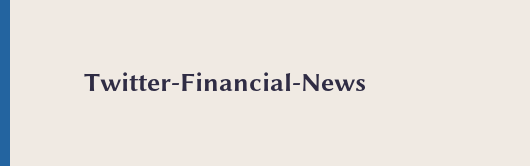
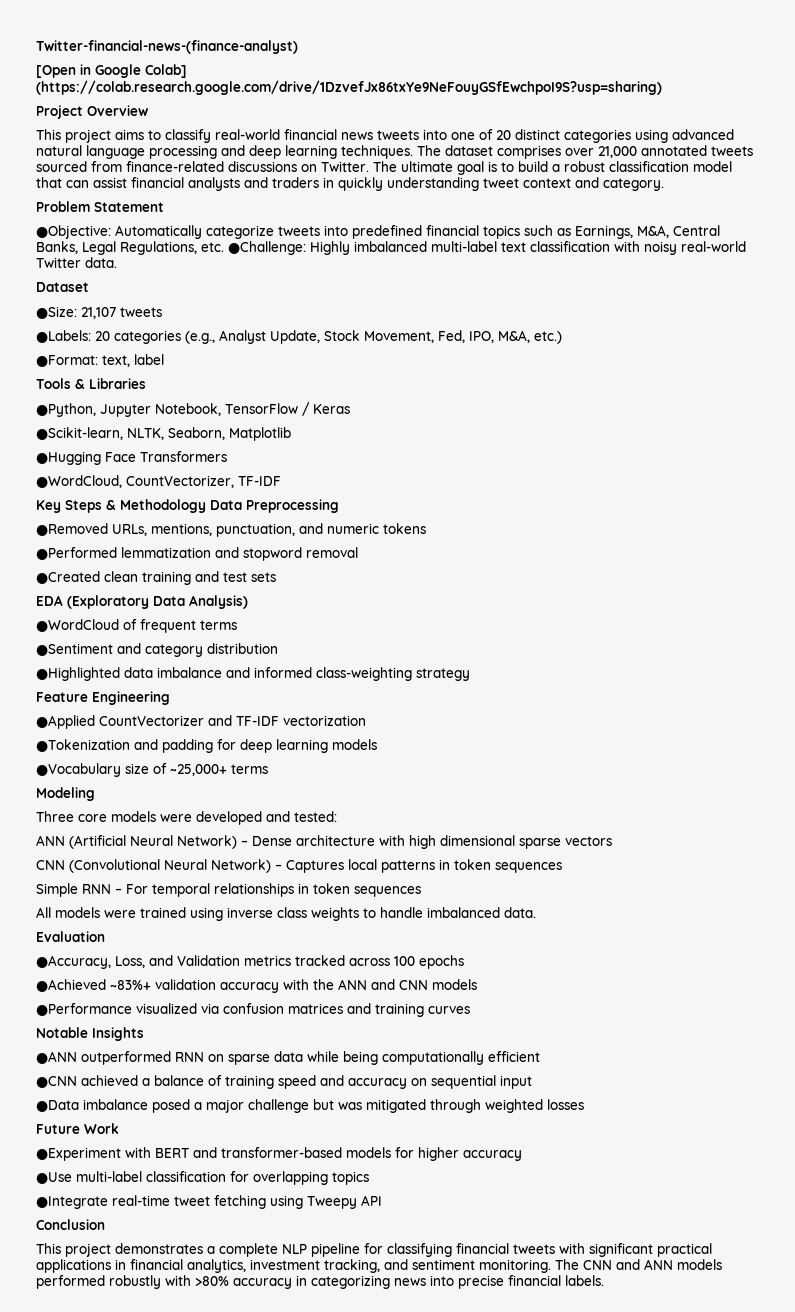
[84,72,366,91] Twitter-Financial-News -> [36,40,298,54] [36,64,187,78] [36,80,662,95] [36,105,148,119] [36,129,734,143] [36,145,753,159] [36,161,732,175] [36,177,664,191] [36,201,164,212] [36,225,720,239] [36,241,746,255] [36,257,117,268] [36,282,89,292] [36,306,162,319] [36,330,562,344] [36,354,164,367] [36,378,146,389] [36,402,350,417] [36,427,291,441] [36,451,227,465] [36,475,281,488] [36,499,339,513] [36,523,426,537] [36,547,358,561] [36,571,276,585] [36,595,248,609] [36,619,237,633] [36,643,278,657] [36,667,470,681] [36,691,170,705] [36,715,366,729] [36,739,377,753] [36,763,268,777] [36,787,95,801] [36,811,337,825] [36,835,612,849] [36,859,562,873] [36,883,421,897] [36,907,536,921] [36,931,105,942] [36,955,464,969] [36,979,477,993] [36,1003,470,1017] [36,1027,144,1041] [36,1051,540,1065] [36,1075,532,1089] [36,1099,584,1113] [36,1123,119,1134] [36,1147,522,1161] [36,1171,369,1185] [36,1195,382,1209] [36,1219,105,1230] [36,1243,712,1257] [36,1259,722,1273] [36,1275,604,1289] Twitter-financial-news-(finance-analyst) // [Open in Google Colab] (https://colab.research.google.com/drive/1DzvefJx86txYe9NeFouyGSfEwchpoI9S?usp=sharing) // Project Overview // This project aims to classify real-world financial news tweets into one of 20 distinct categories using advanced natural language processing and deep learning techniques. The dataset comprises over 21,000 annotated tweets sourced from finance-related discussions on Twitter. The ultimate goal is to build a robust classification model that can assist financial analysts and traders in quickly understanding tweet context and category. // Problem Statement // ●Objective: Automatically categorize tweets into predefined financial topics such as Earnings, M&A, Central Banks, Legal Regulations, etc. ●Challenge: Highly imbalanced multi-label text classification with noisy real-world Twitter data. // Dataset // ●Size: 21,107 tweets // ●Labels: 20 categories (e.g., Analyst Update, Stock Movement, Fed, IPO, M&A, etc.) // ●Format: text, label // Tools & Libraries // ●Python, Jupyter Notebook, TensorFlow / Keras // ●Scikit-learn, NLTK, Seaborn, Matplotlib // ●Hugging Face Transformers // ●WordCloud, CountVectorizer, TF-IDF // Key Steps & Methodology Data Preprocessing // ●Removed URLs, mentions, punctuation, and numeric tokens // ●Performed lemmatization and stopword removal // ●Created clean training and test sets // EDA (Exploratory Data Analysis) // ●WordCloud of frequent terms // ●Sentiment and category distribution // ●Highlighted data imbalance and informed class-weighting strategy // Feature Engineering // ●Applied CountVectorizer and TF-IDF vectorization // ●Tokenization and padding for deep learning models // ●Vocabulary size of ~25,000+ terms // Modeling // Three core models were developed and tested: // ANN (Artificial Neural Network) – Dense architecture with high dimensional sparse vectors // CNN (Convolutional Neural Network) – Captures local patterns in token sequences // Simple RNN – For temporal relationships in token sequences // All models were trained using inverse class weights to handle imbalanced data. // Evaluation // ●Accuracy, Loss, and Validation metrics tracked across 100 epochs // ●Achieved ~83%+ validation accuracy with the ANN and CNN models // ●Performance visualized via confusion matrices and training curves // Notable Insights // ●ANN outperformed RNN on sparse data while being computationally efficient // ●CNN achieved a balance of training speed and accuracy on sequential input // ●Data imbalance posed a major challenge but was mitigated through weighted losses // Future Work // ●Experiment with BERT and transformer-based models for higher accuracy // ●Use multi-label classification for overlapping topics // ●Integrate real-time tweet fetching using Tweepy API // Conclusion // This project demonstrates a complete NLP pipeline for classifying financial tweets with significant practical applications in financial analytics, investment tracking, and sentiment monitoring. The CNN and ANN models performed robustly with >80% accuracy in categorizing news into precise financial labels.

